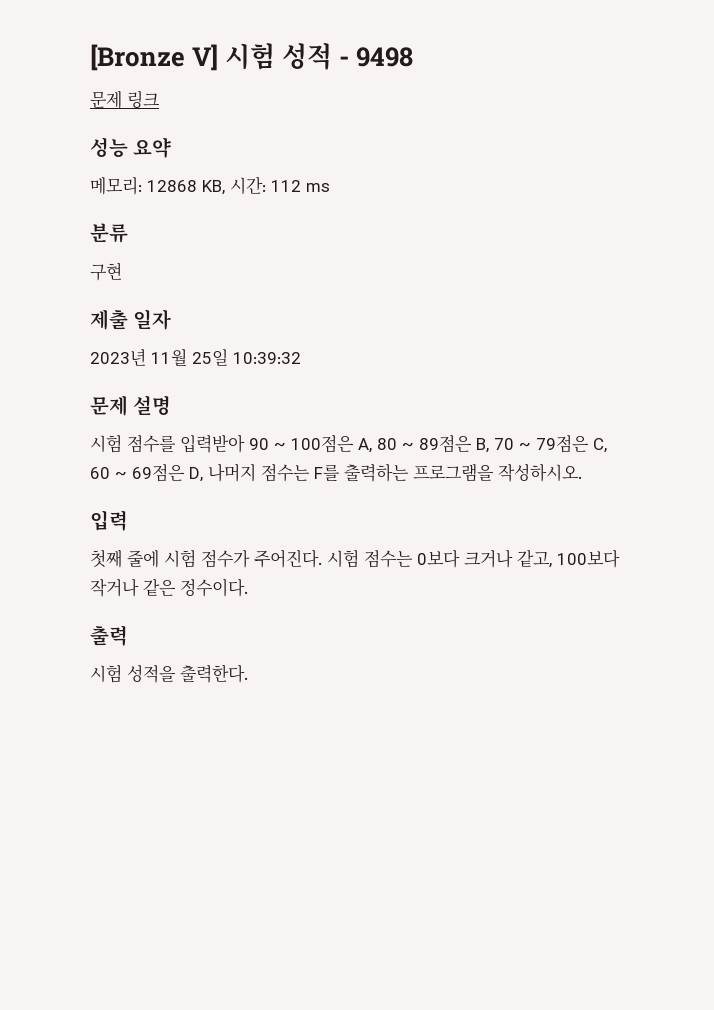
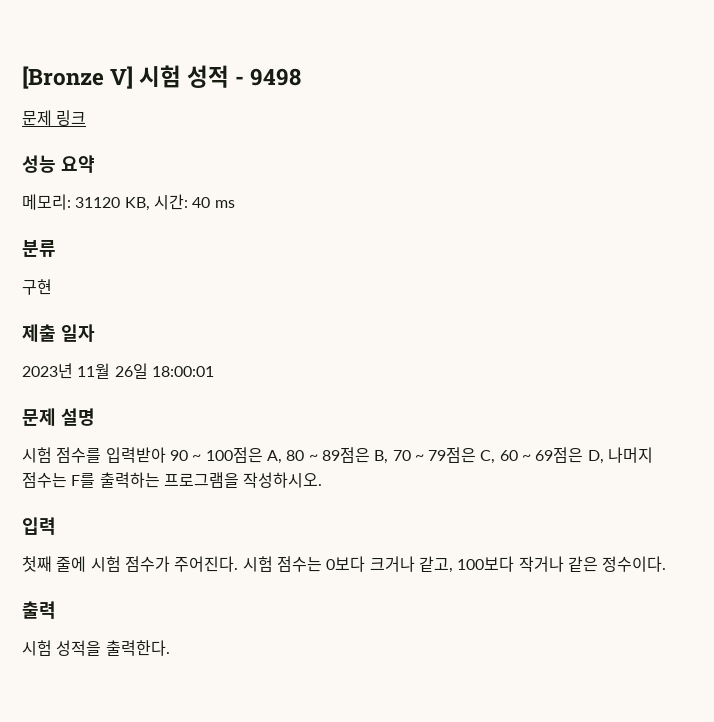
[147,180,197,192] 12868 -> [75,197,121,208] 31120
[271,180,301,192] 112 -> [192,197,211,208] 40
[192,349,301,366] 25일 10:39:32 -> [114,363,214,379] 26일 18:00:01

